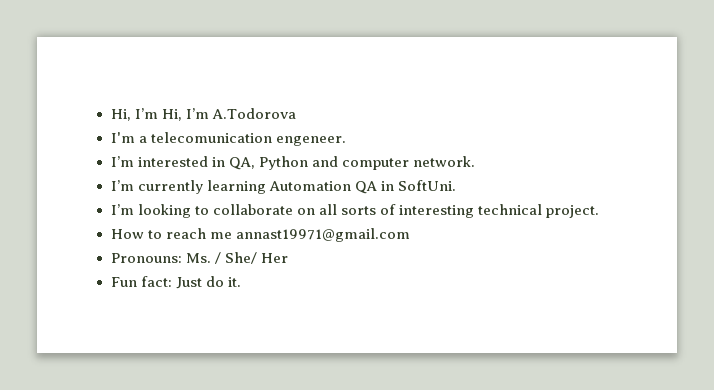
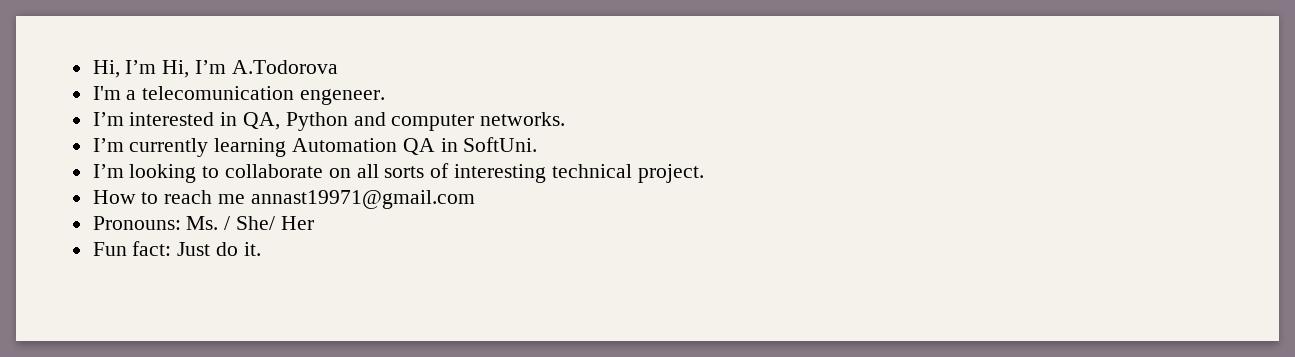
[412,156,475,167] network. -> [480,112,566,126] networks.

